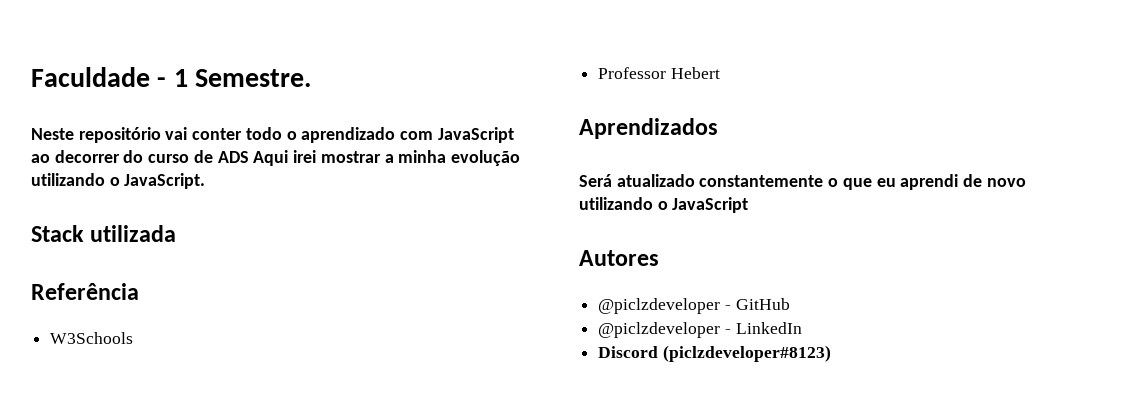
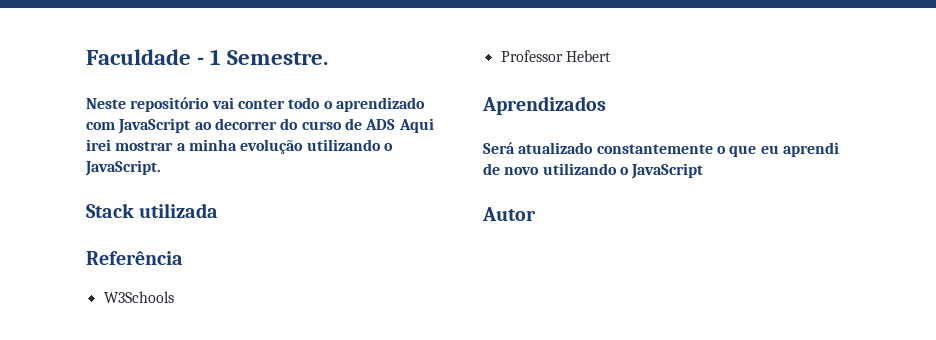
[579,250,659,266] [598,298,790,314] [598,322,802,338] [598,345,831,362] Autores // @piclzdeveloper - GitHub // @piclzdeveloper - LinkedIn // Discord (piclzdeveloper#8123) -> [482,207,536,221] Autor

